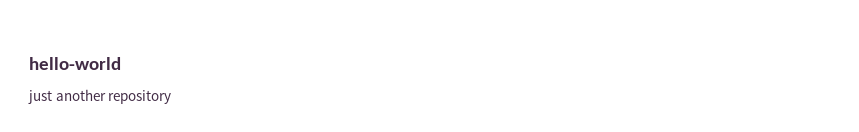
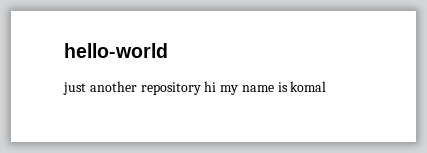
(172, 97) none -> [204,81,327,95] hi my name is komal

